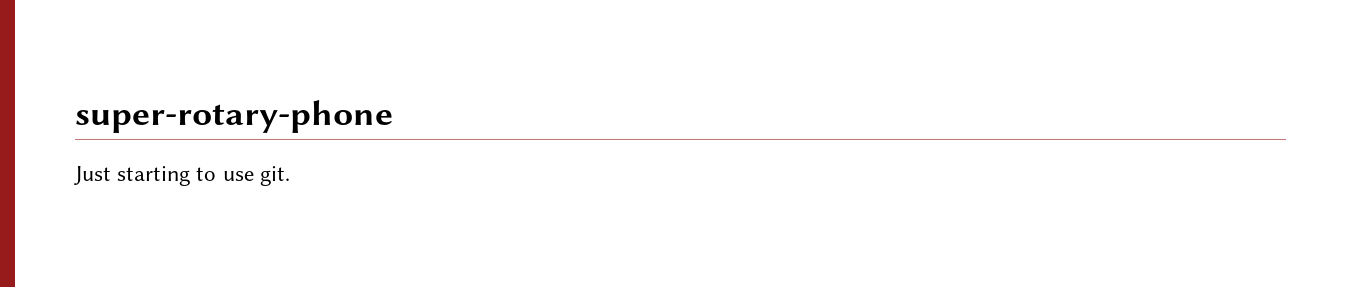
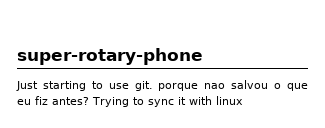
(290, 176) none -> [158,80,308,91] [17,96,243,107] porque nao salvou o que eu fiz antes? Trying to sync it with linux

